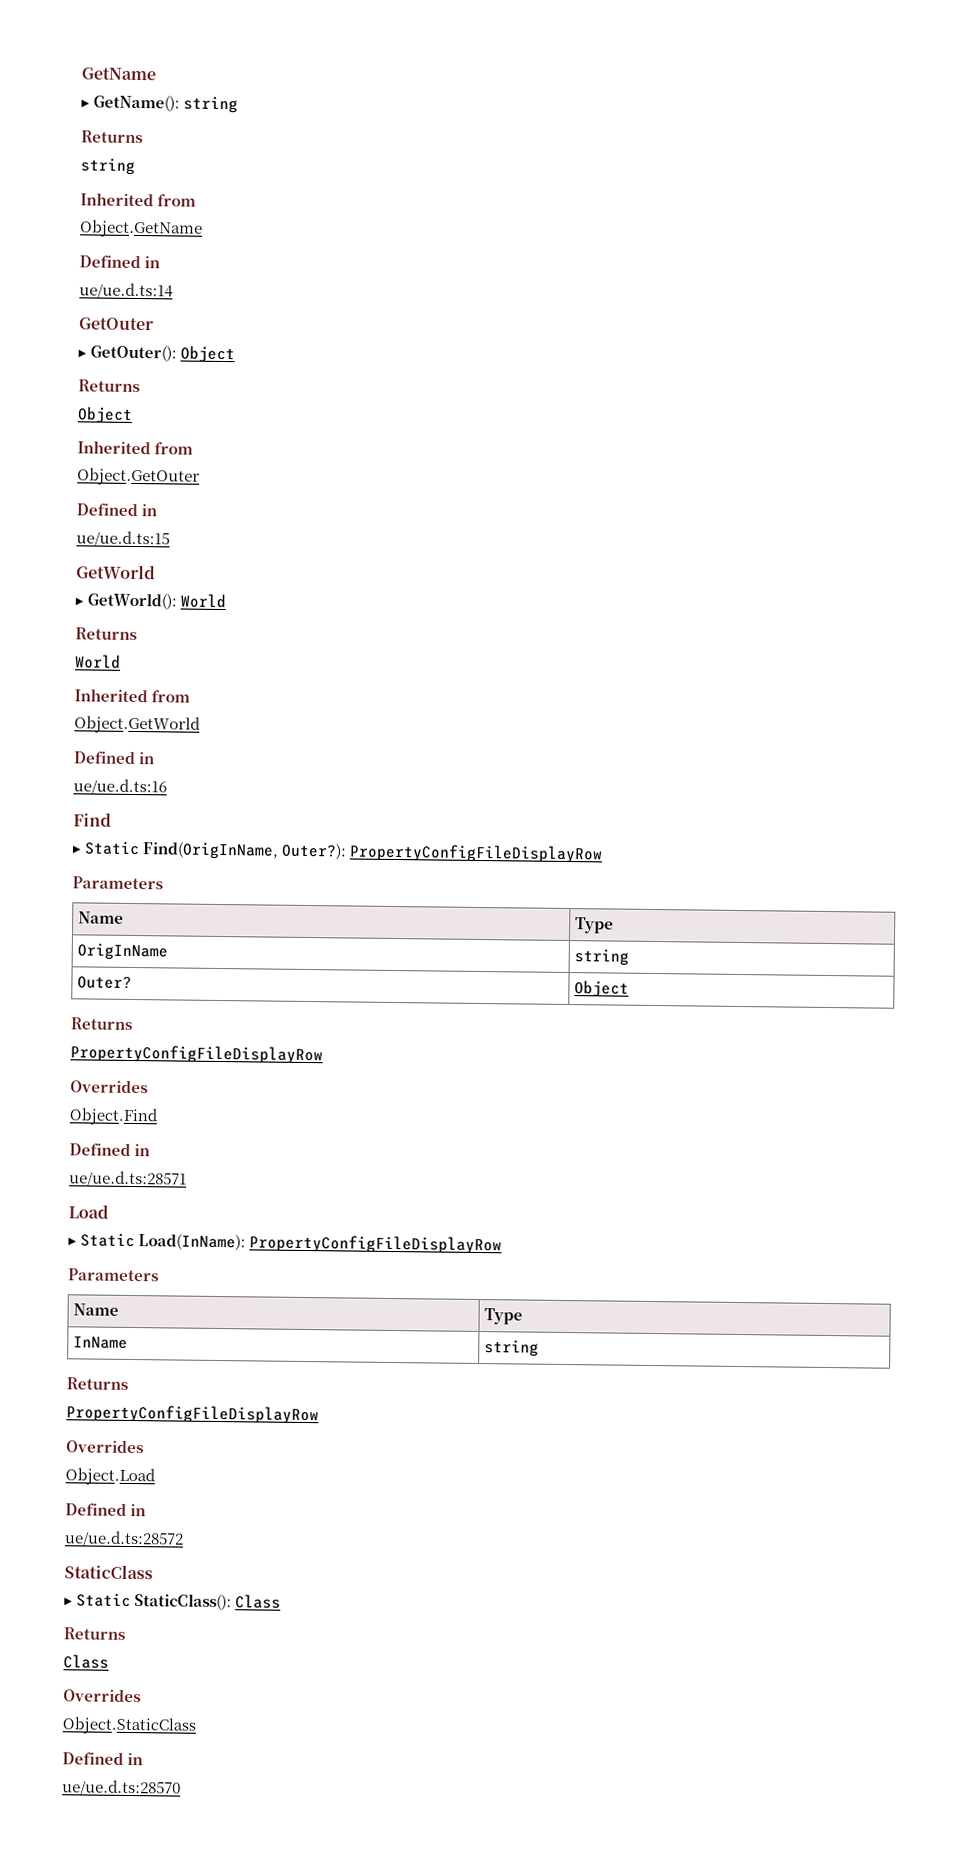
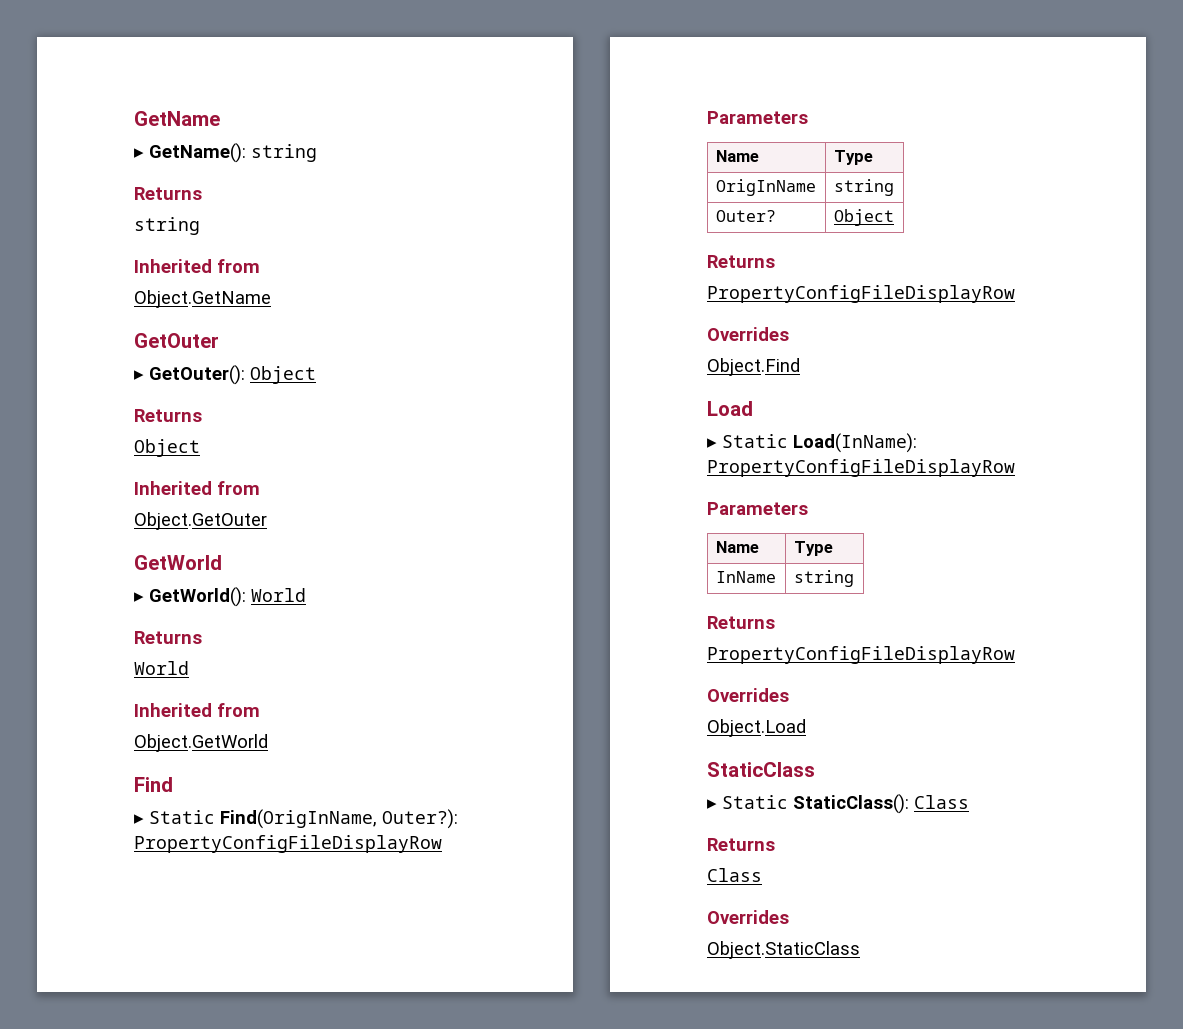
[79,255,161,269] [79,282,173,300] // Defined in // ue/ue.d.ts:14 -> (271, 299) none
[76,503,158,517] [76,530,170,548] // Defined in // ue/ue.d.ts:15 -> (267, 521) none
[73,751,156,765] [73,778,167,796] // Defined in // ue/ue.d.ts:16 -> (268, 743) none
[69,1143,151,1157] [69,1170,187,1188] // Defined in // ue/ue.d.ts:28571 -> (800, 367) none
[65,1503,147,1517] [64,1530,184,1548] // Defined in // ue/ue.d.ts:28572 -> (806, 728) none
[62,1752,144,1766] [62,1779,181,1797] // Defined in // ue/ue.d.ts:28570 -> (860, 950) none

